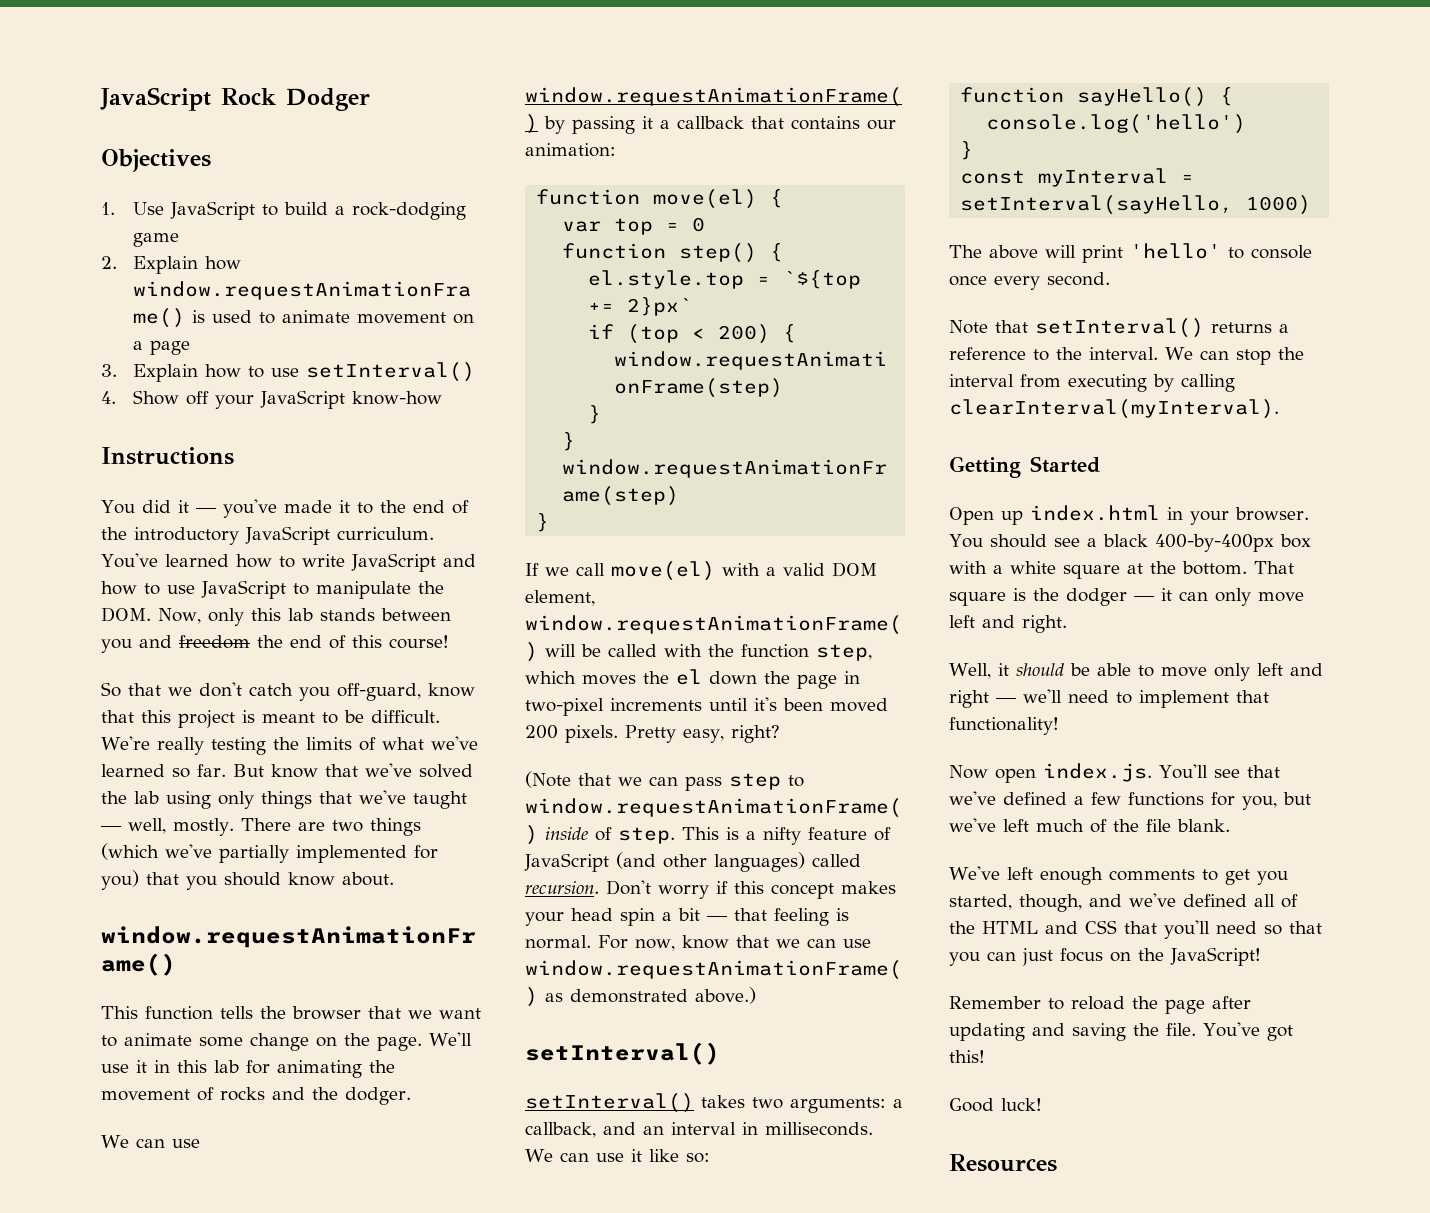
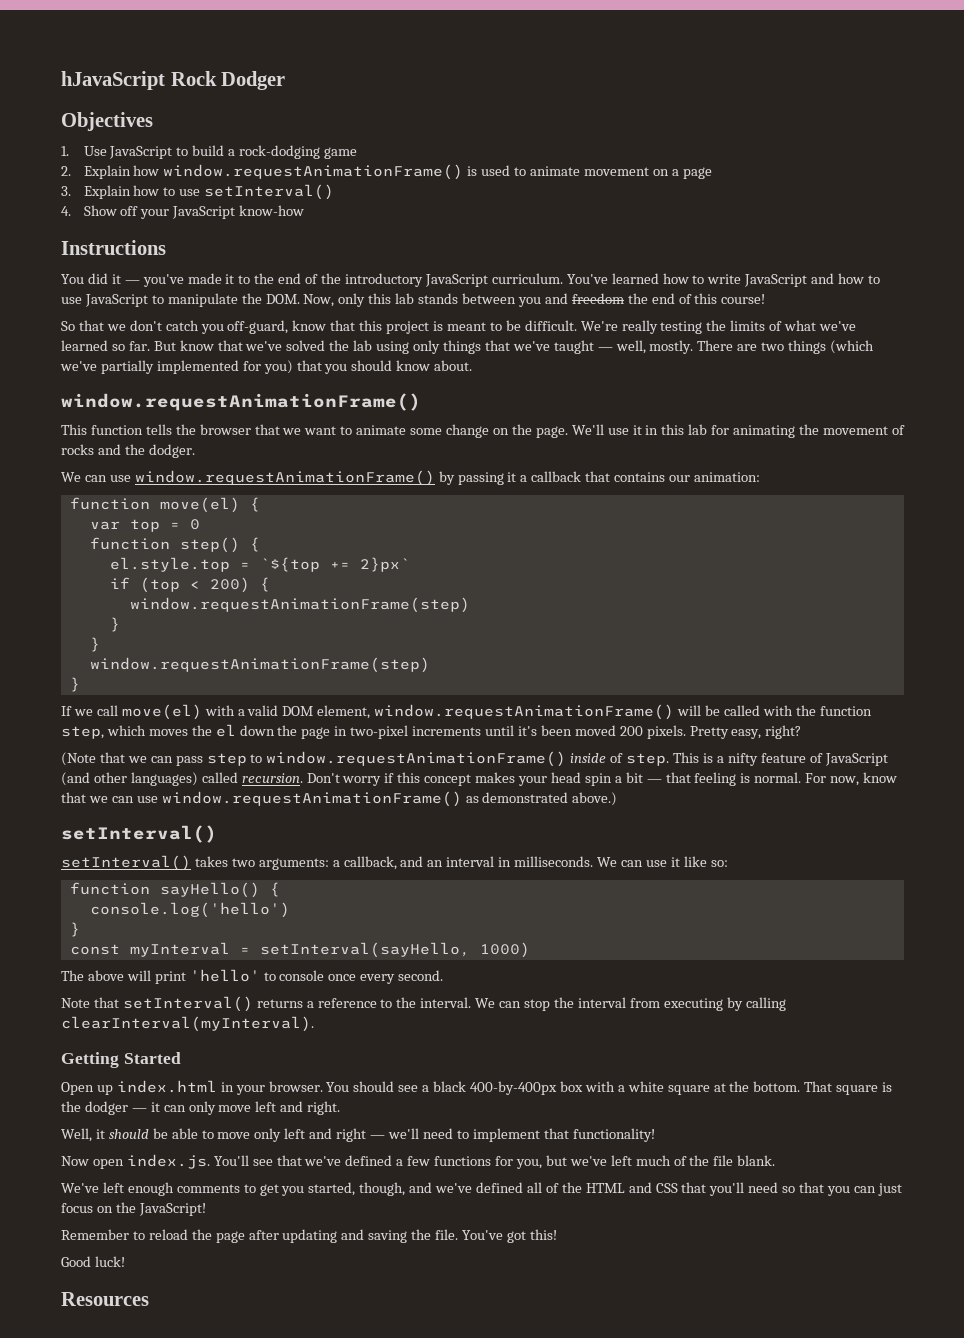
[100,87,211,111] JavaScript -> [61,71,165,90] hJavaScript

